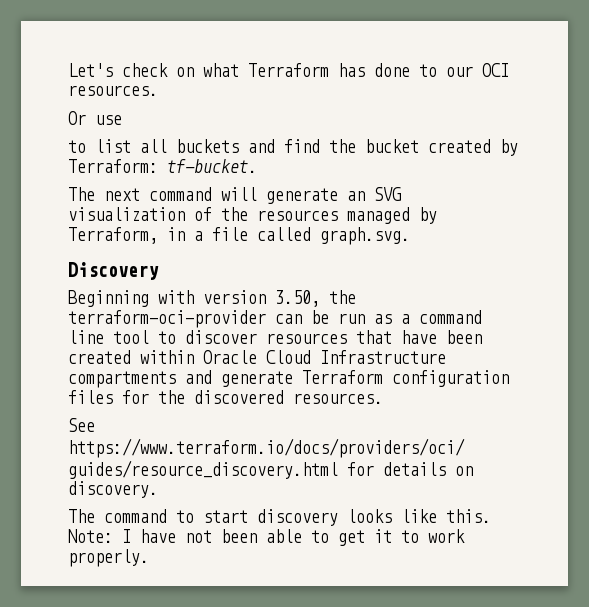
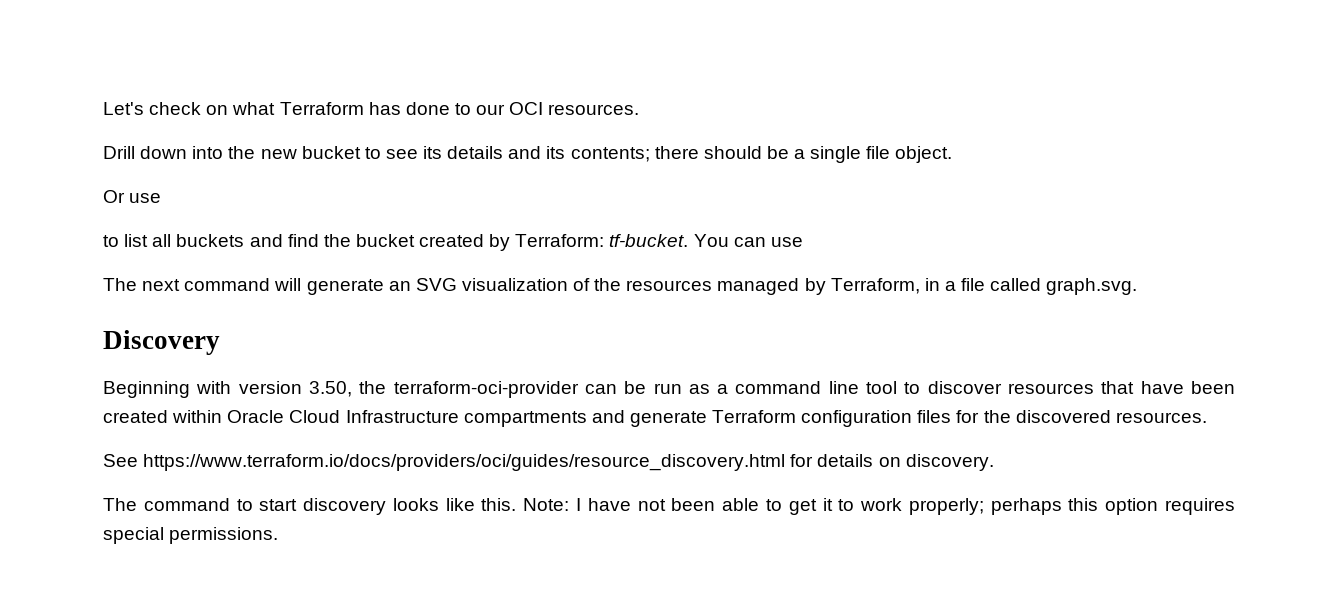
(158, 90) none -> [103,146,953,163] // Drill down into the new bucket to see its details and its contents; there should be a single file object.
(257, 166) none -> [693,234,803,247] You can use
[68,549,149,567] properly. -> [908,498,1235,515] [103,527,279,544] properly; perhaps this option requires special permissions.

